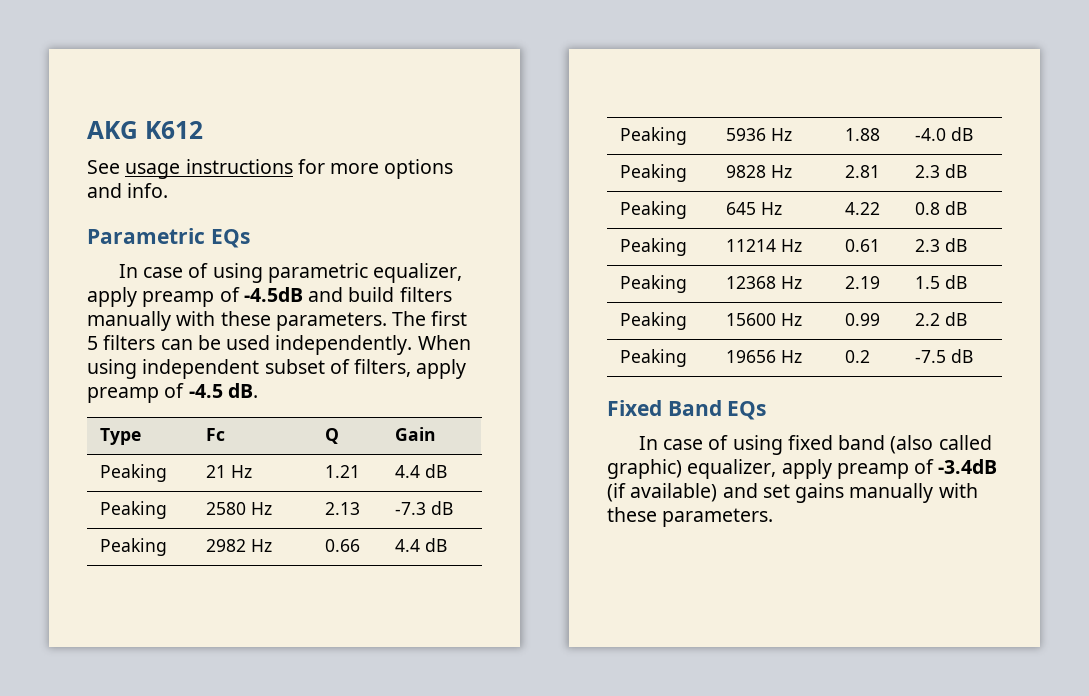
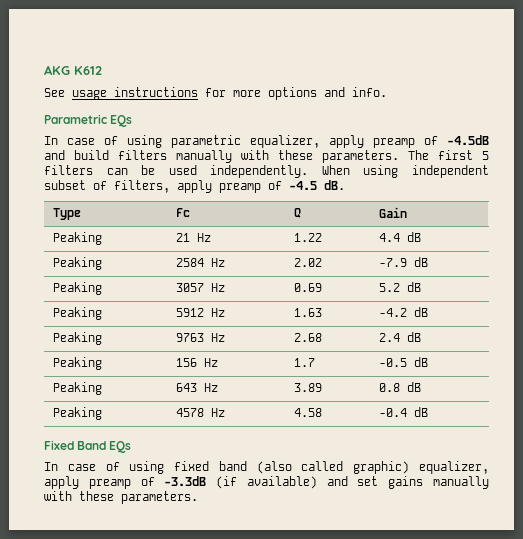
[325,465,361,478] [395,464,448,478] [100,501,168,519] [206,502,273,515] [325,502,361,515] [395,501,454,515] [100,538,168,556] [206,539,273,552] [325,539,361,552] [395,538,448,552] [620,127,688,145] [726,128,793,141] [845,128,881,141] [915,127,974,141] [620,164,688,182] [726,165,793,178] [845,165,881,178] [915,164,968,178] [620,201,688,219] [726,202,783,215] [845,202,881,215] 1.21 | 4.4 dB // Peaking | 2580 Hz | 2.13 | -7.3 dB // Peaking | 2982 Hz | 0.66 | 4.4 dB // Peaking | 5936 Hz | 1.88 | -4.0 dB // Peaking | 9828 Hz | 2.81 | 2.3 dB // Peaking | 645 Hz | 4.22 -> [293,233,322,242] [378,232,421,242] [52,257,102,270] [175,258,225,267] [293,258,322,267] [378,257,428,267] [52,282,102,295] [175,283,225,292] [293,283,322,292] [378,282,421,292] [52,307,102,320] [175,308,225,317] [293,308,322,317] [378,307,428,317] [52,332,102,345] [175,333,225,342] [293,333,322,342] [378,332,421,342] [52,357,102,370] [175,358,218,367] [293,358,315,367] [378,357,428,367] [52,382,102,395] [175,383,218,392] [293,383,322,392] 1.22 | 4.4 dB // Peaking | 2584 Hz | 2.02 | -7.9 dB // Peaking | 3057 Hz | 0.69 | 5.2 dB // Peaking | 5912 Hz | 1.63 | -4.2 dB // Peaking | 9763 Hz | 2.68 | 2.4 dB // Peaking | 156 Hz | 1.7 | -0.5 dB // Peaking | 643 Hz | 3.89
[726,239,803,252] [845,239,881,252] [915,238,968,252] [620,275,688,293] [726,276,803,289] [845,276,881,289] [915,275,968,289] [620,312,688,330] [726,313,803,326] [845,313,881,326] [915,312,968,326] [620,349,688,367] [726,350,803,363] [845,350,871,363] [915,350,947,363] 11214 Hz | 0.61 | 2.3 dB // Peaking | 12368 Hz | 2.19 | 1.5 dB // Peaking | 15600 Hz | 0.99 | 2.2 dB // Peaking | 19656 Hz | 0.2 | -7.5 -> [175,408,225,417] [293,408,322,417] [378,408,407,417] 4578 Hz | 4.58 | -0.4
[938,459,998,474] -3.4dB -> [164,476,207,486] -3.3dB

